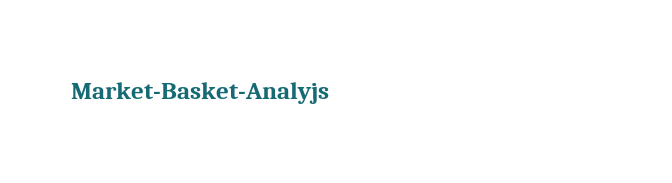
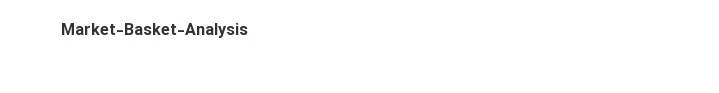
[71,82,329,104] Market-Basket-Analyjs -> [61,23,248,38] Market-Basket-Analysis

